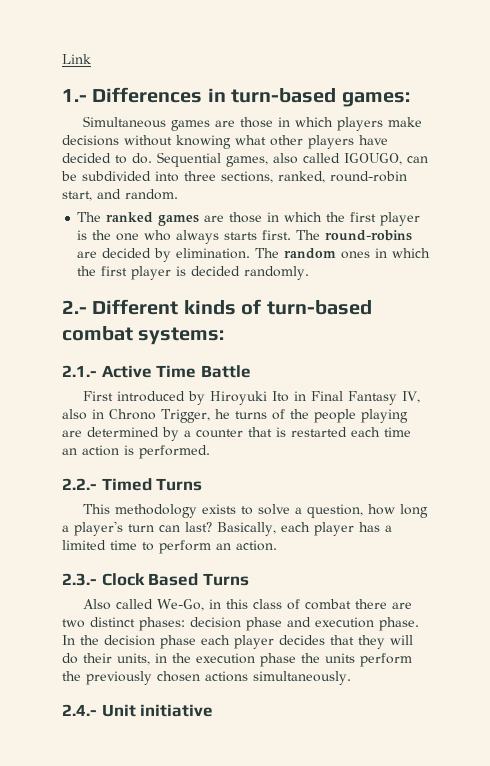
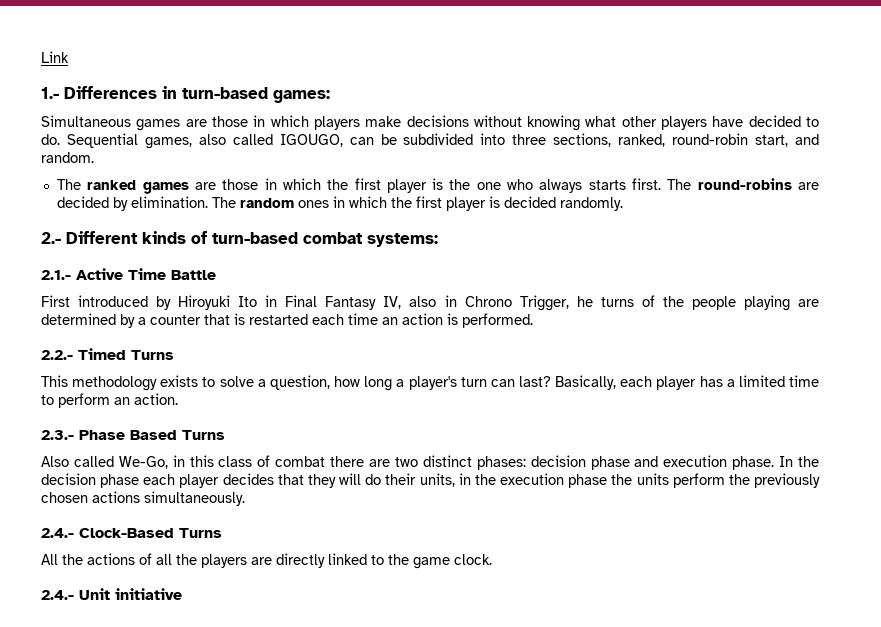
[101,573,145,586] Clock -> [79,430,125,440] Phase
(351, 678) none -> [41,528,222,538] [41,553,492,569] // 2.4.- Clock-Based Turns // All the actions of all the players are directly linked to the game clock.

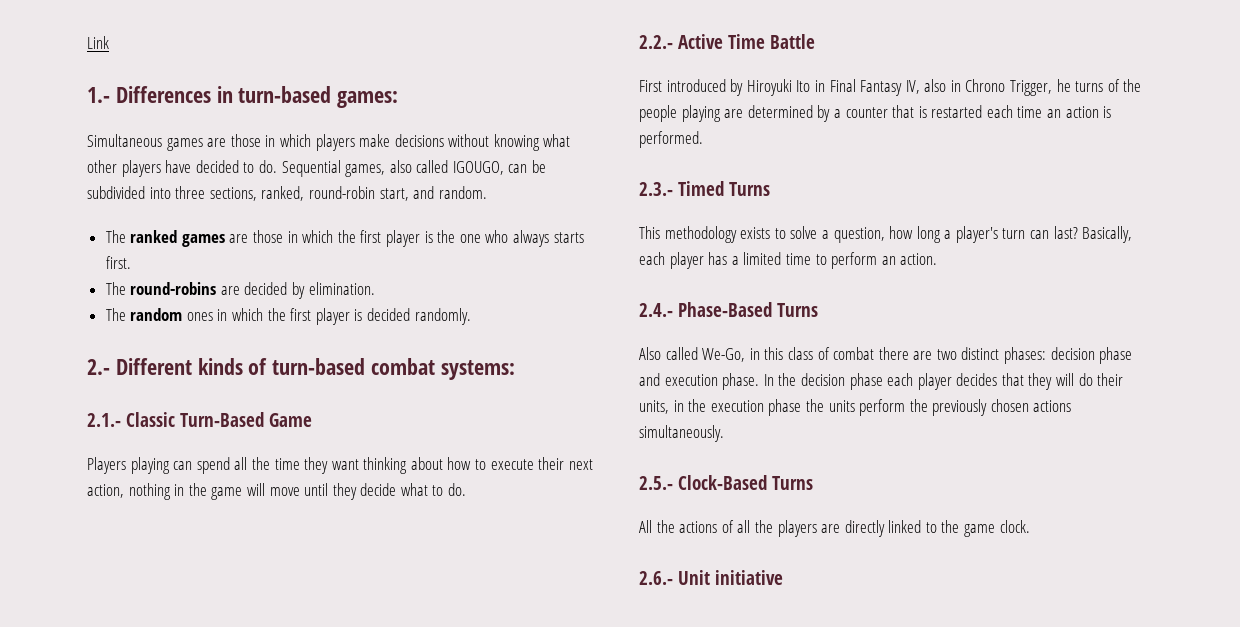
(662, 184) none -> (131, 262) //
(208, 202) none -> (375, 288) //
(71, 275) none -> [126,412,313,427] [87,457,593,474] [87,483,467,500] [639,35,673,49] Classic Turn-Based Game // Players playing can spend all the time they want thinking about how to execute their next action, nothing in the game will move until they decide what to do. // 2.2.-
[41,350,73,360] 2.2.- -> [639,182,673,196] 2.3.-
[41,430,177,440] 2.3.- Phase Based -> [639,302,773,317] 2.4.- Phase-Based
[41,528,74,538] 2.4.- -> [639,476,673,490] 2.5.-
[41,590,74,600] 2.4.- -> [639,571,673,585] 2.6.-

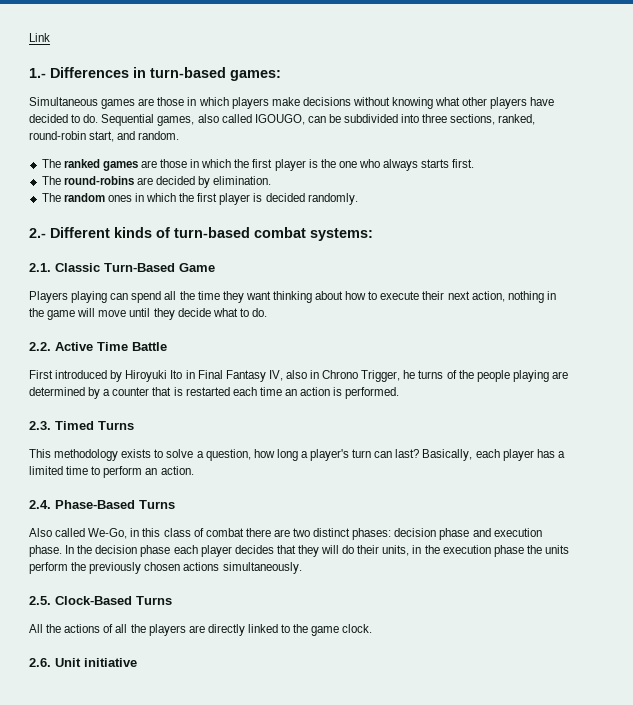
[87,413,121,427] 2.1.- -> [29,263,51,272] 2.1.
[639,35,673,49] 2.2.- -> [29,342,51,351] 2.2.
[639,182,673,196] 2.3.- -> [29,421,51,430] 2.3.
[639,303,673,317] 2.4.- -> [29,500,51,509] 2.4.
[639,476,673,490] 2.5.- -> [29,596,51,605] 2.5.
[639,571,673,585] 2.6.- -> [29,658,51,667] 2.6.

